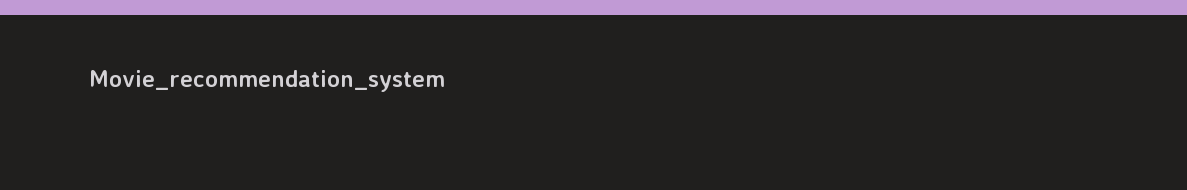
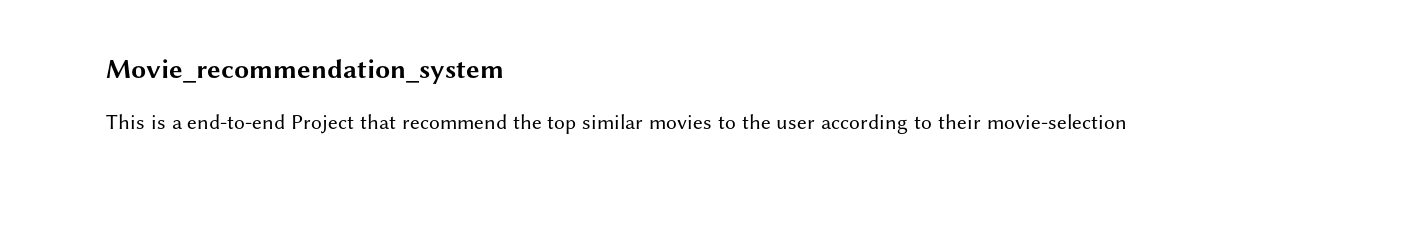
(445, 81) none -> [106,114,1127,134] // This is a end-to-end Project that recommend the top similar movies to the user according to their movie-selection

